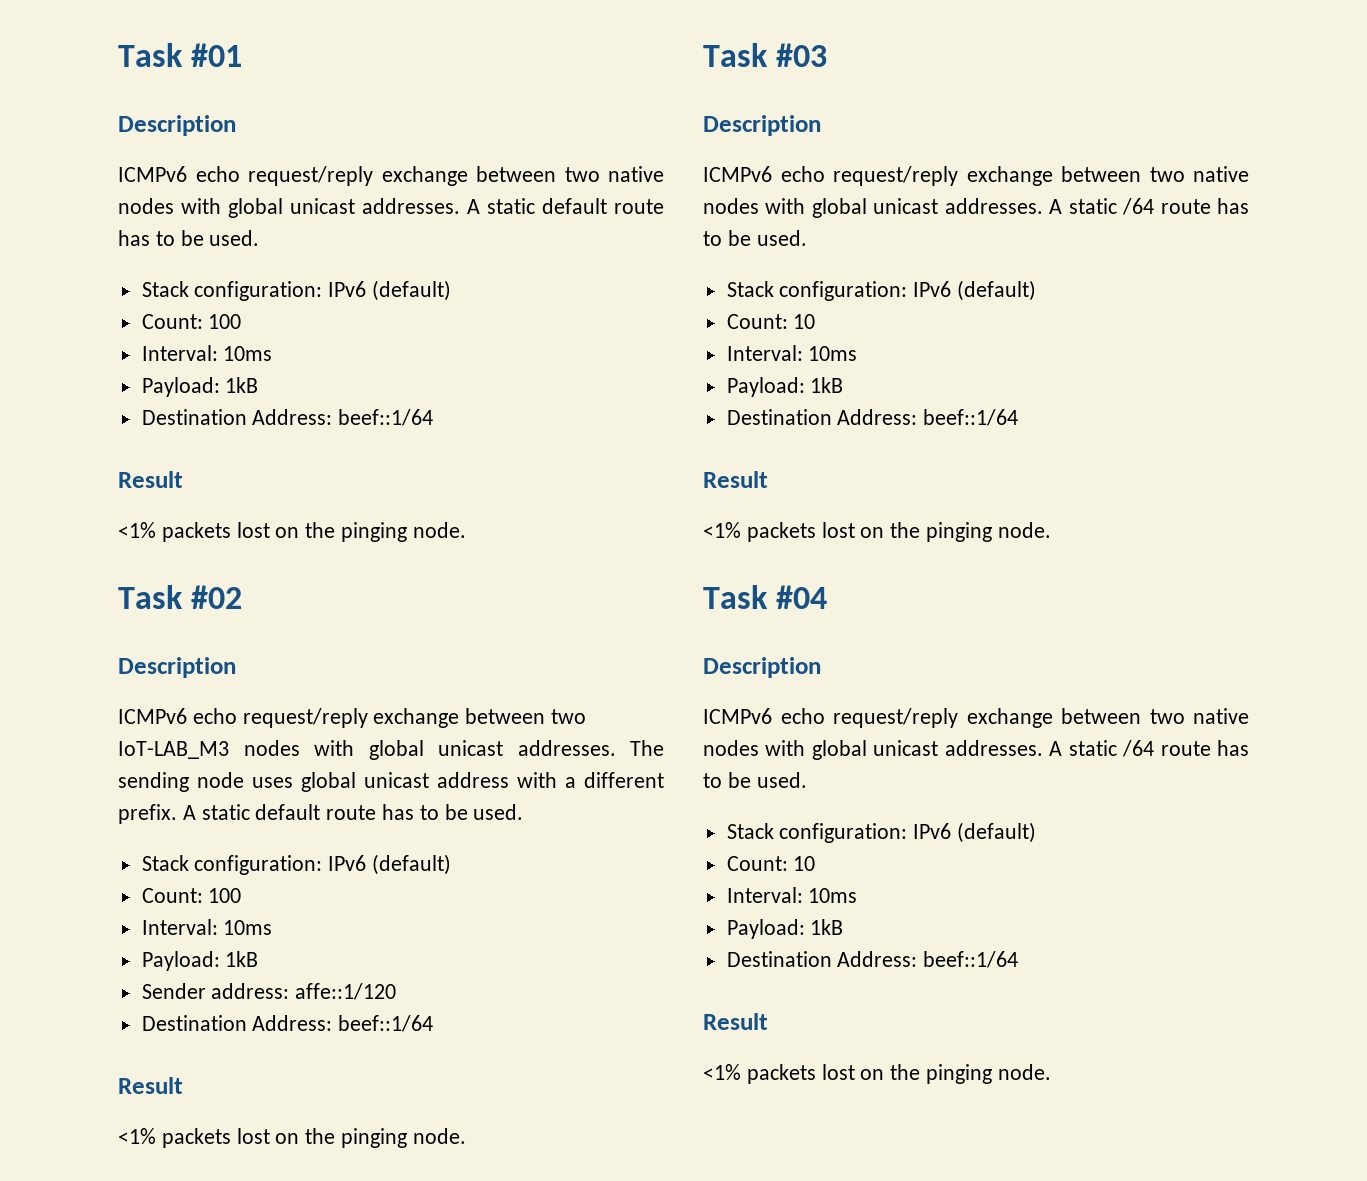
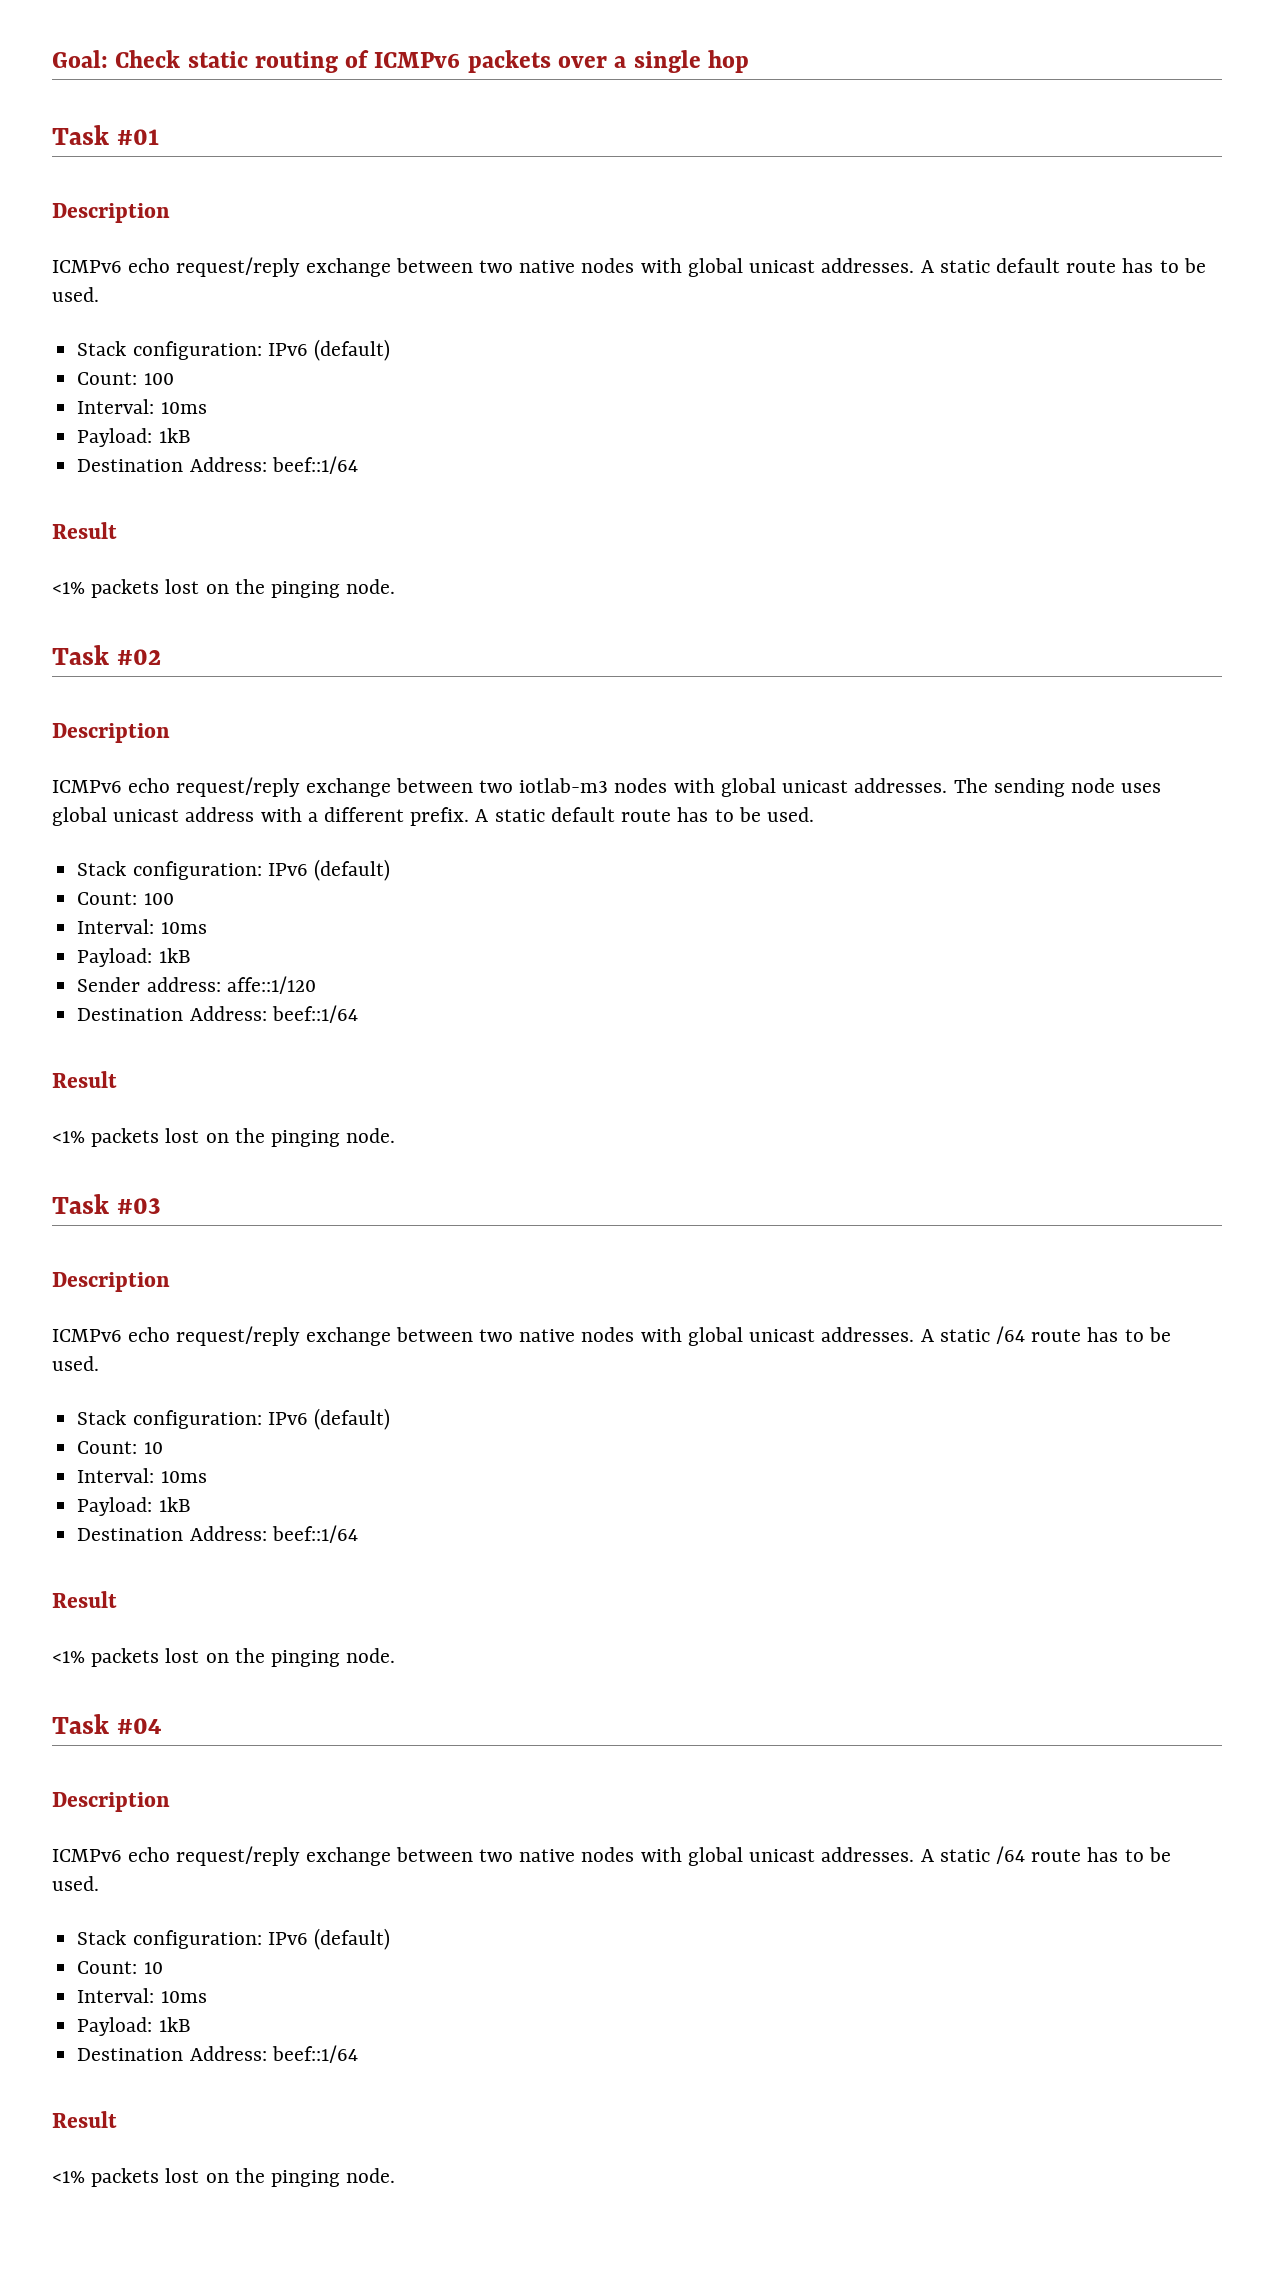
(118, 55) none -> [52,50,749,73] Goal: Check static routing of ICMPv6 packets over a single hop //
[118,741,229,759] IoT-LAB_M3 -> [519,778,609,793] iotlab-m3

